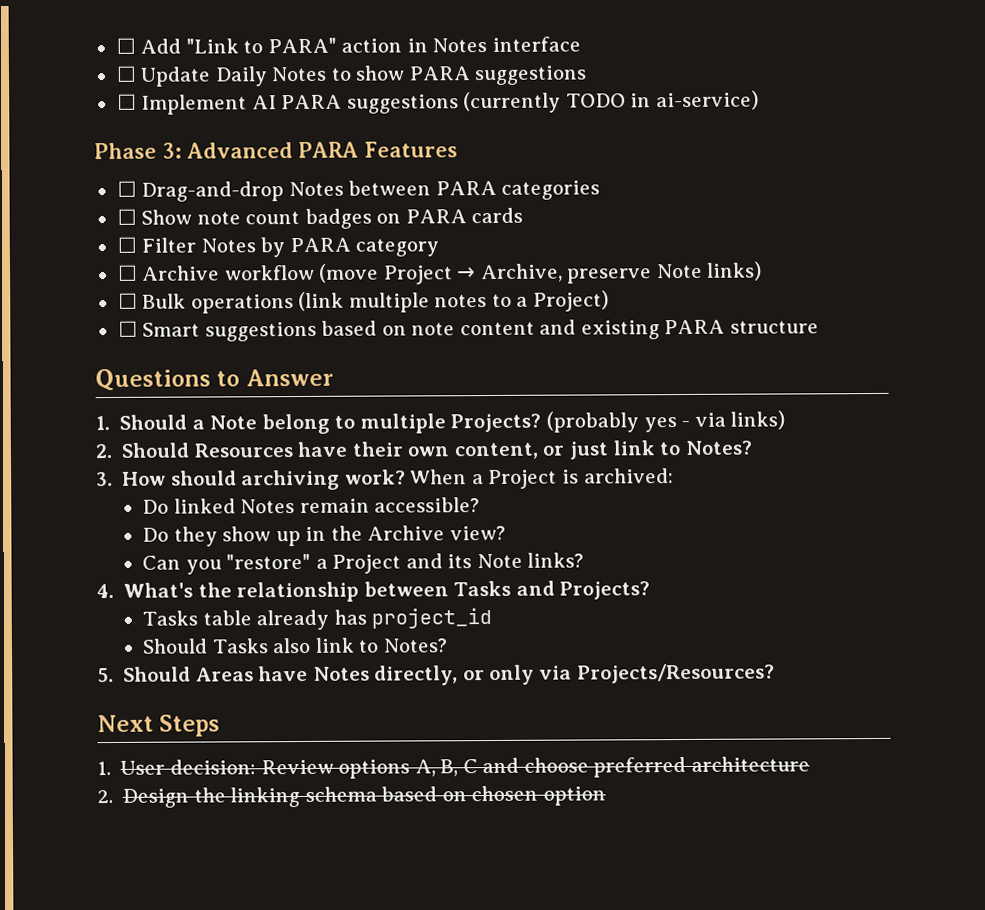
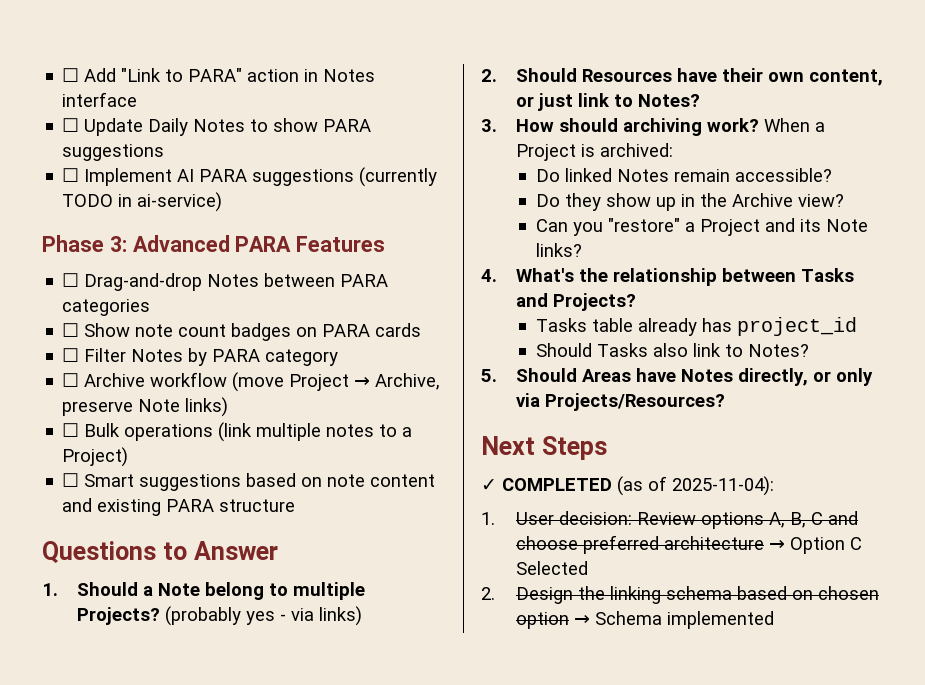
(221, 725) none -> [481,476,774,496] // ✓ COMPLETED (as of 2025-11-04):
(810, 764) none -> [768,537,862,554] [515,561,588,575] → Option C Selected
(606, 796) none -> [573,611,774,629] → Schema implemented

